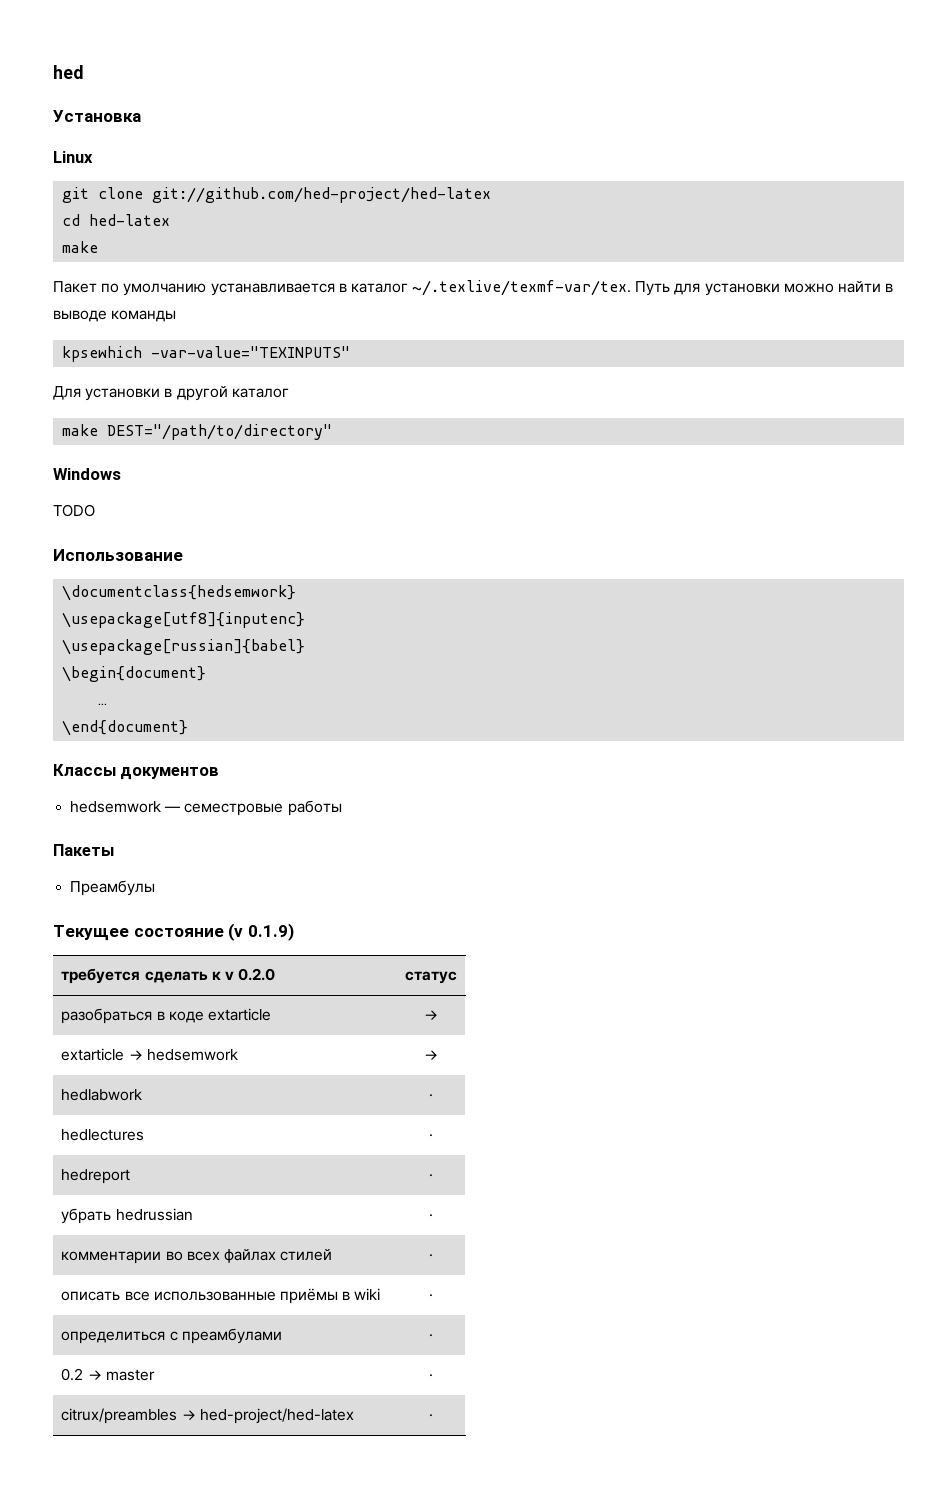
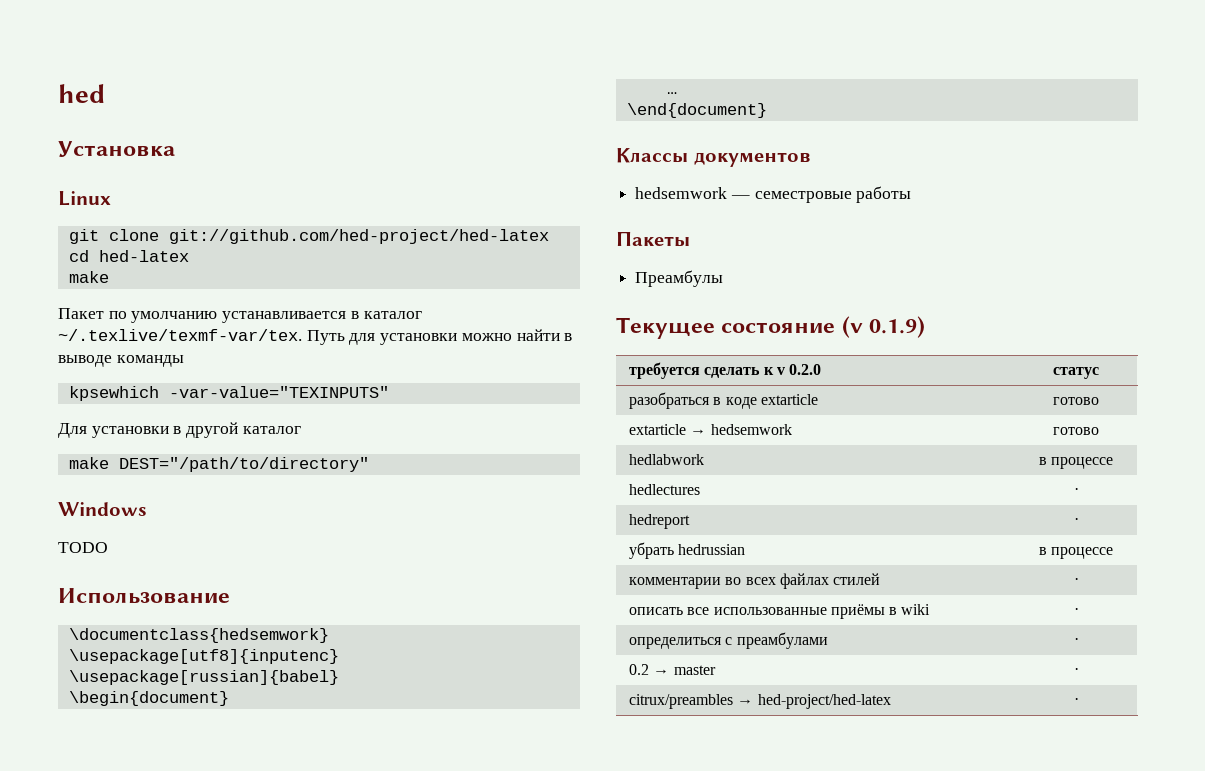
[423,1010,438,1021] → -> [1053,397,1099,405] готово
[423,1050,438,1061] → -> [1053,427,1099,435] готово
[428,1094,433,1100] · -> [1038,457,1114,469] в процессе
[428,1214,433,1220] · -> [1038,547,1114,559] в процессе

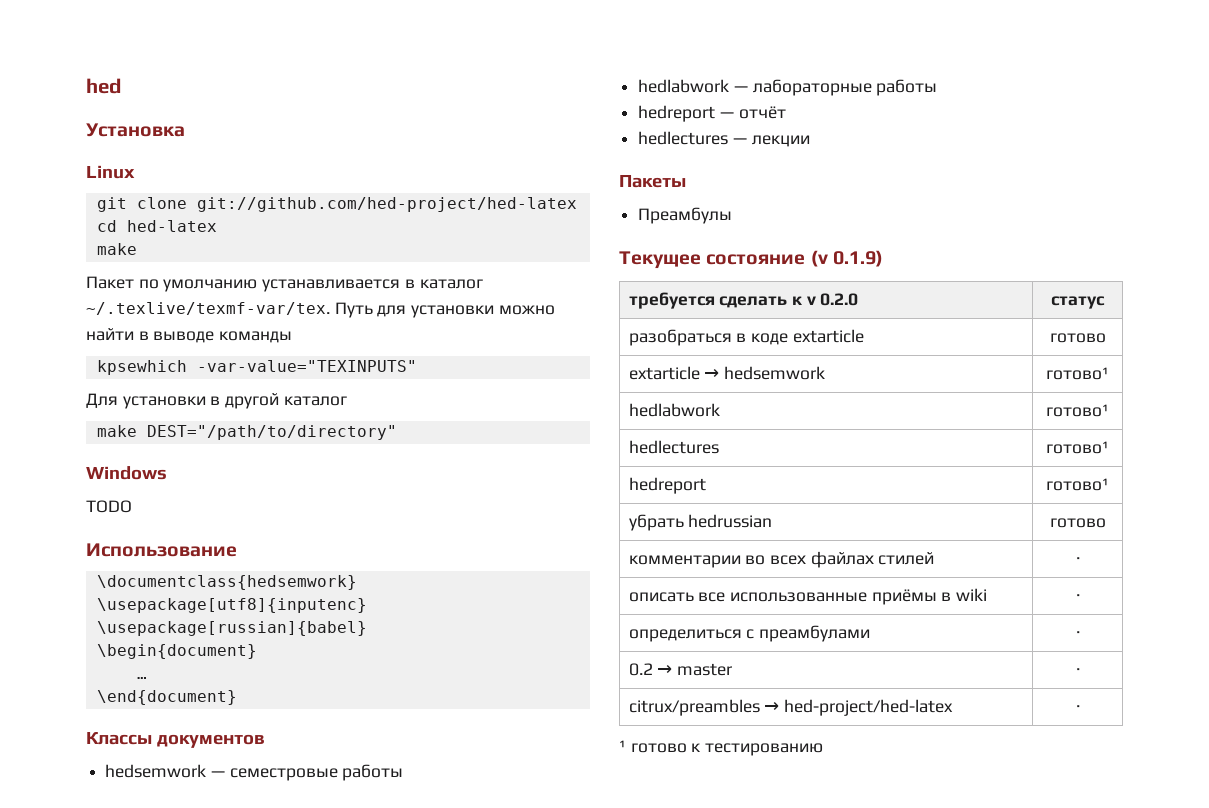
(912, 194) none -> [638,79,938,96] [638,105,786,122] [638,131,810,147] // hedlabwork — лабораторные работы // hedreport — отчёт // hedlectures — лекции
[1053,427,1099,435] готово -> [1046,367,1109,380] готово¹
[1038,457,1114,469] в процессе -> [1046,404,1109,417] готово¹
[1073,487,1079,495] · -> [1046,441,1109,454] готово¹
[1073,517,1079,525] · -> [1046,478,1109,491] готово¹
[1038,547,1114,559] в процессе -> [1049,518,1106,528] готово
(1079, 701) none -> [619,740,824,756] // ¹ готово к тестированию

